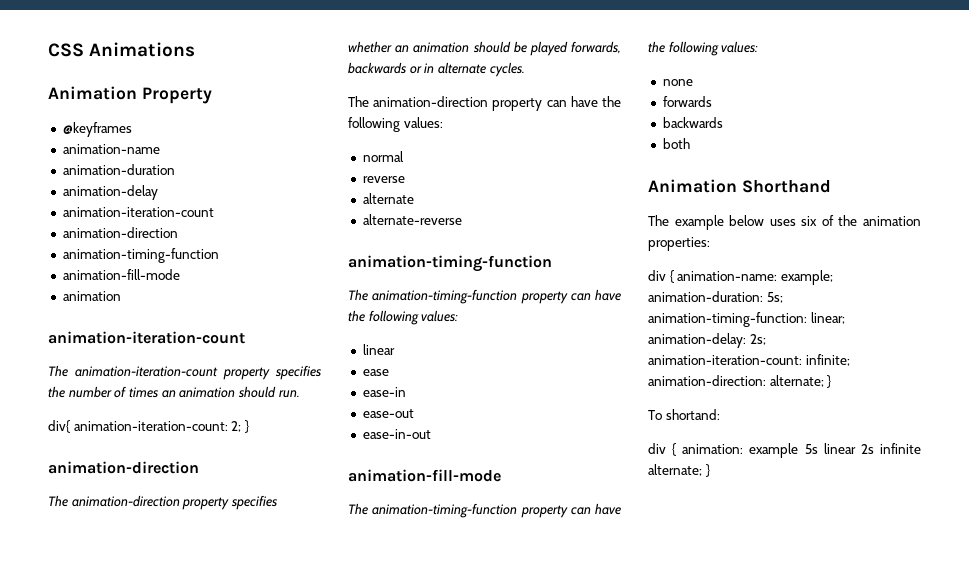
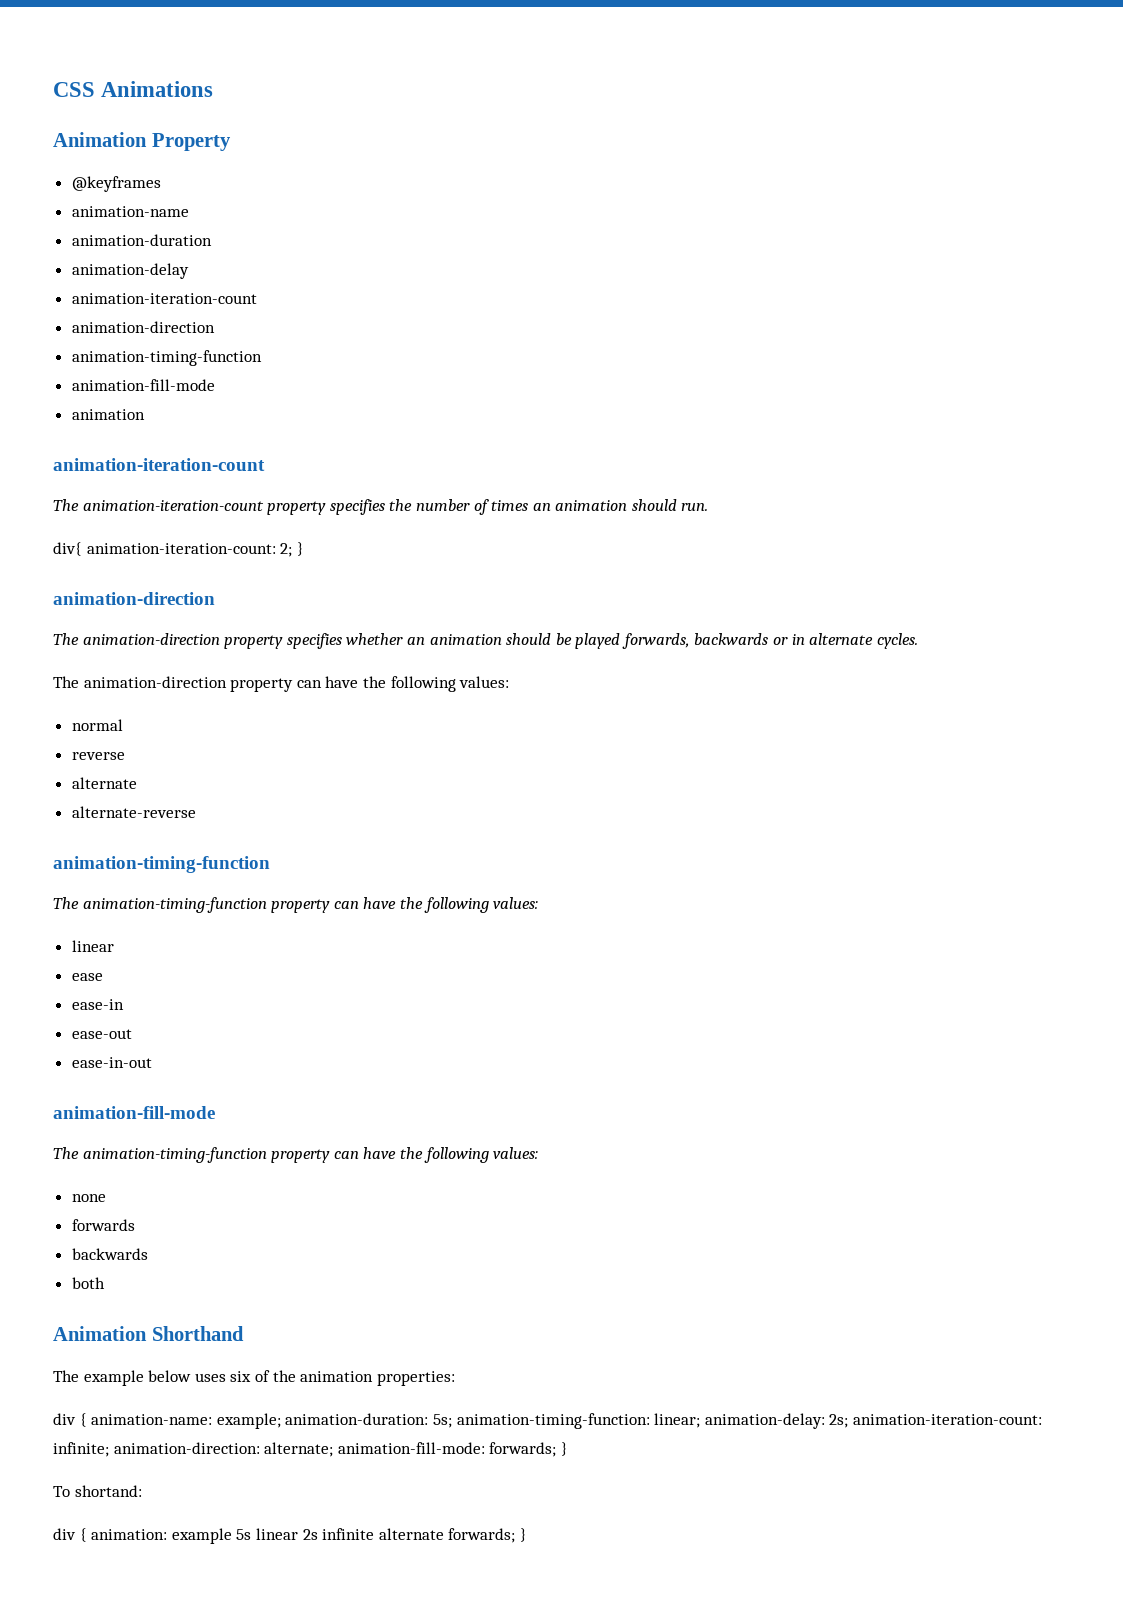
(824, 381) none -> [337,1442,557,1457] animation-fill-mode: forwards;
[648,464,702,476] alternate; -> [378,1528,516,1543] alternate forwards;

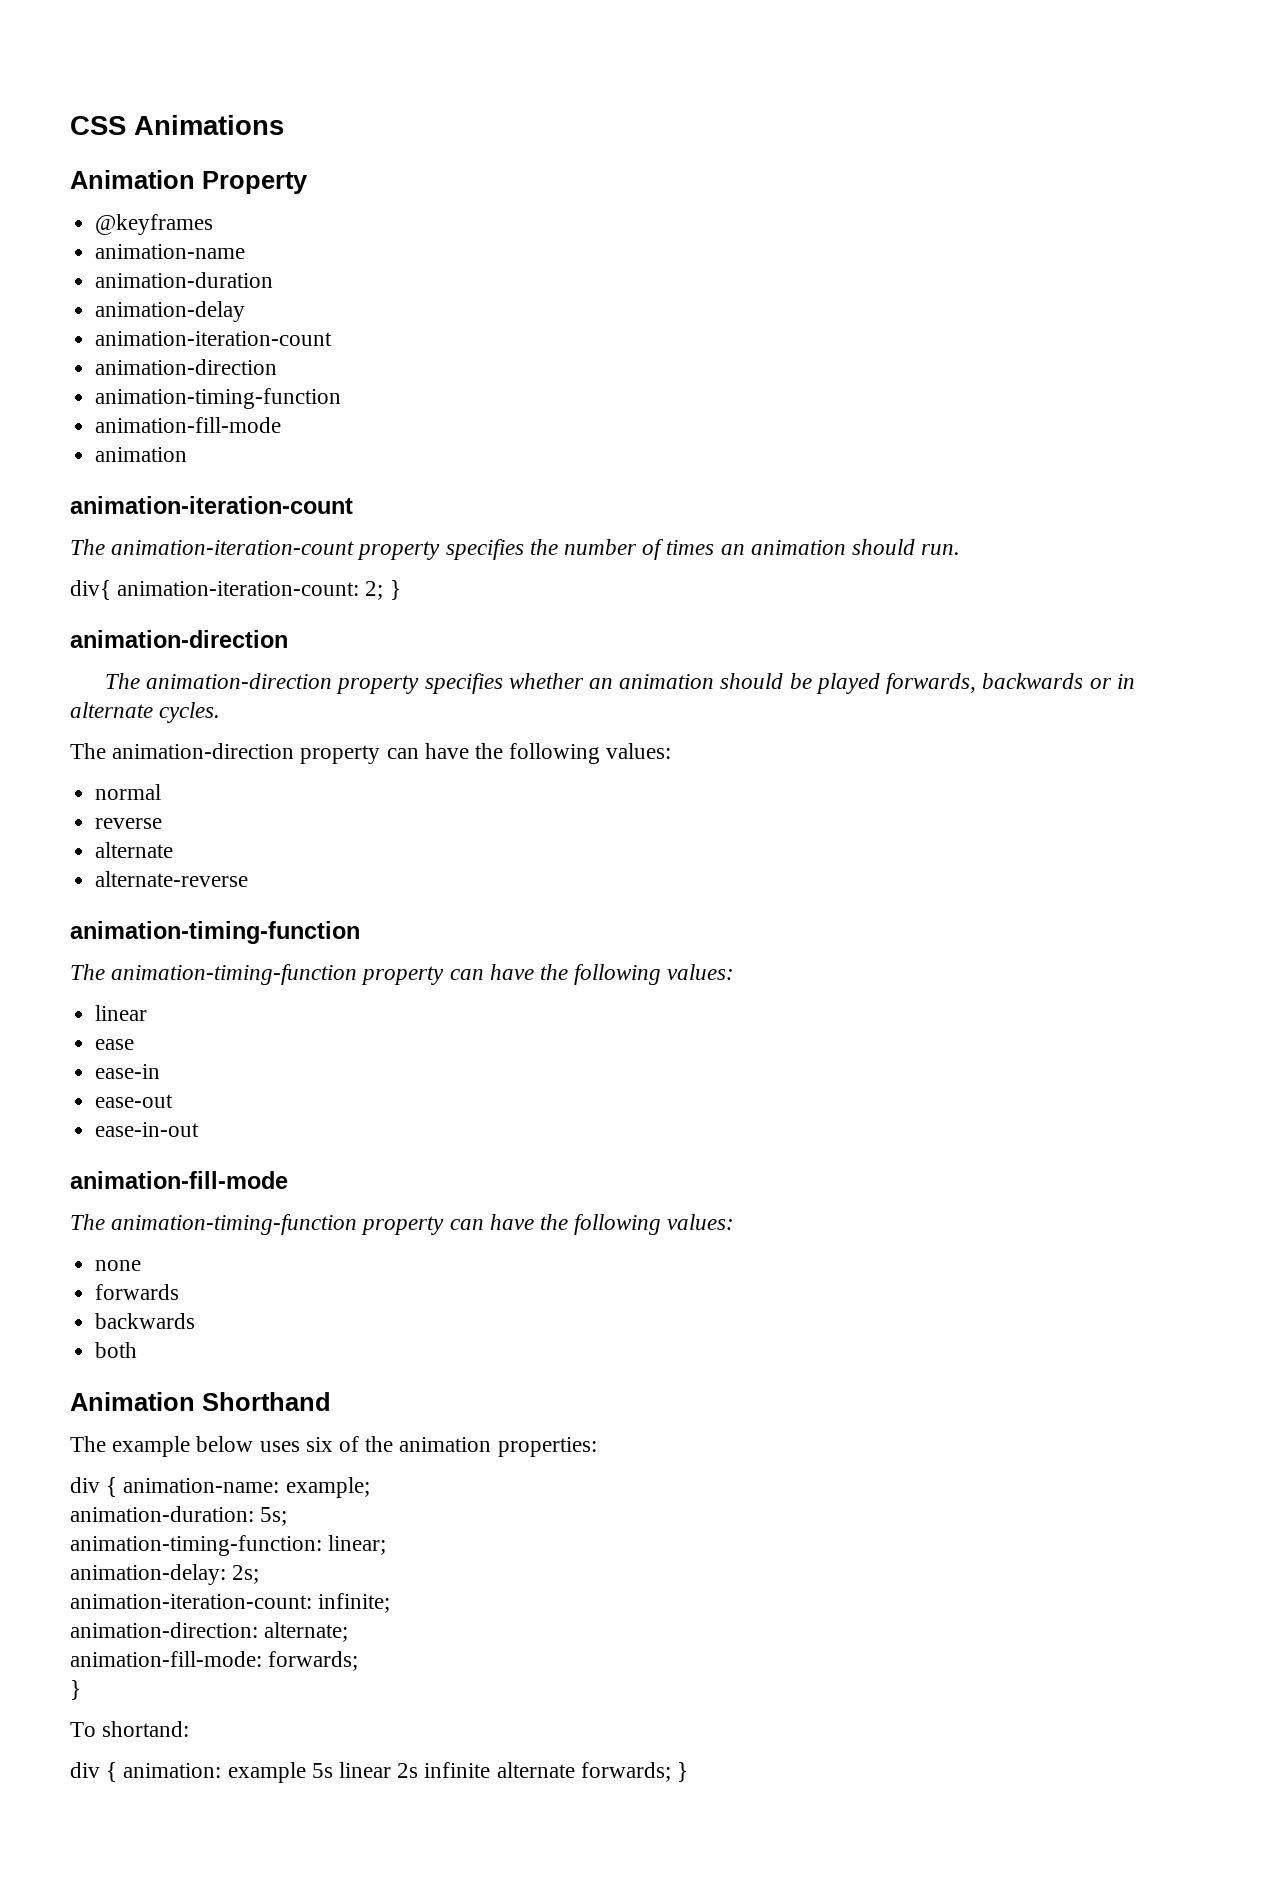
(281, 1421) none -> (370, 1487) //
(452, 1421) none -> (288, 1516) //
(701, 1420) none -> (387, 1545) //
(849, 1421) none -> (260, 1574) //
(109, 1449) none -> (391, 1603) //
(334, 1449) none -> (349, 1632) //
(557, 1449) none -> (359, 1661) //

